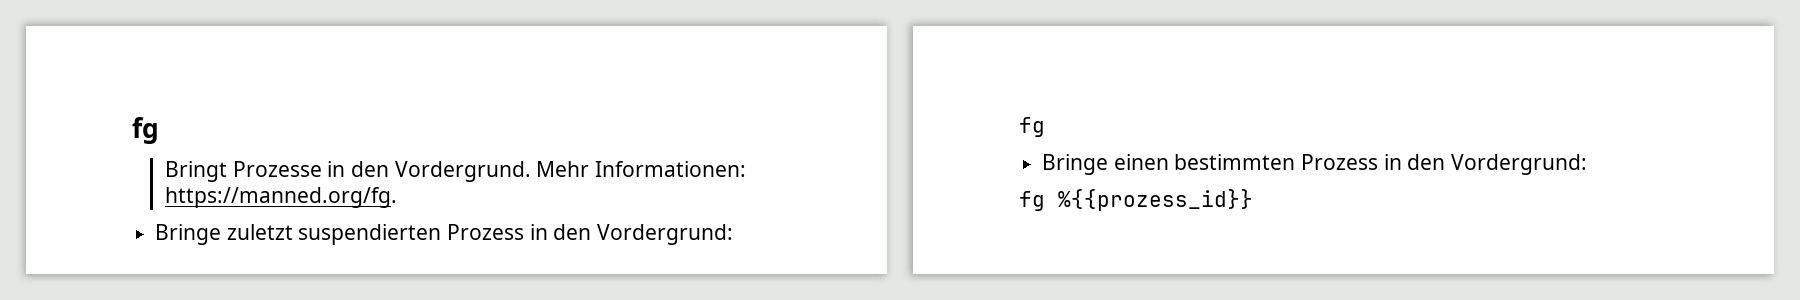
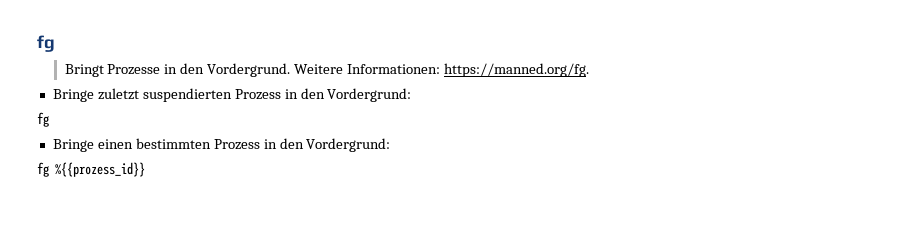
[536,161,590,177] Mehr -> [294,64,344,74] Weitere

